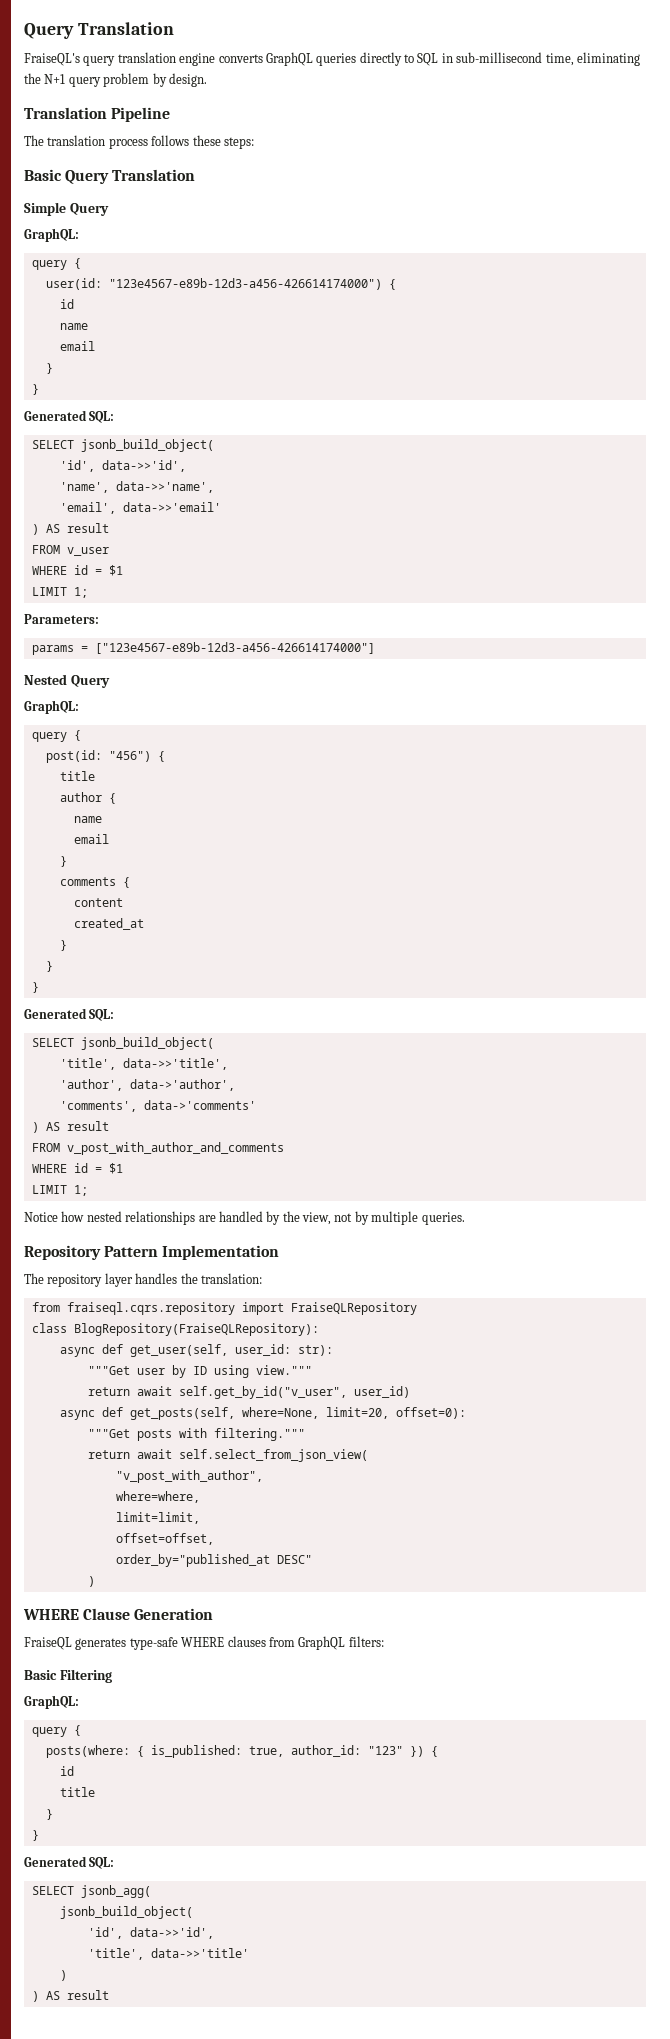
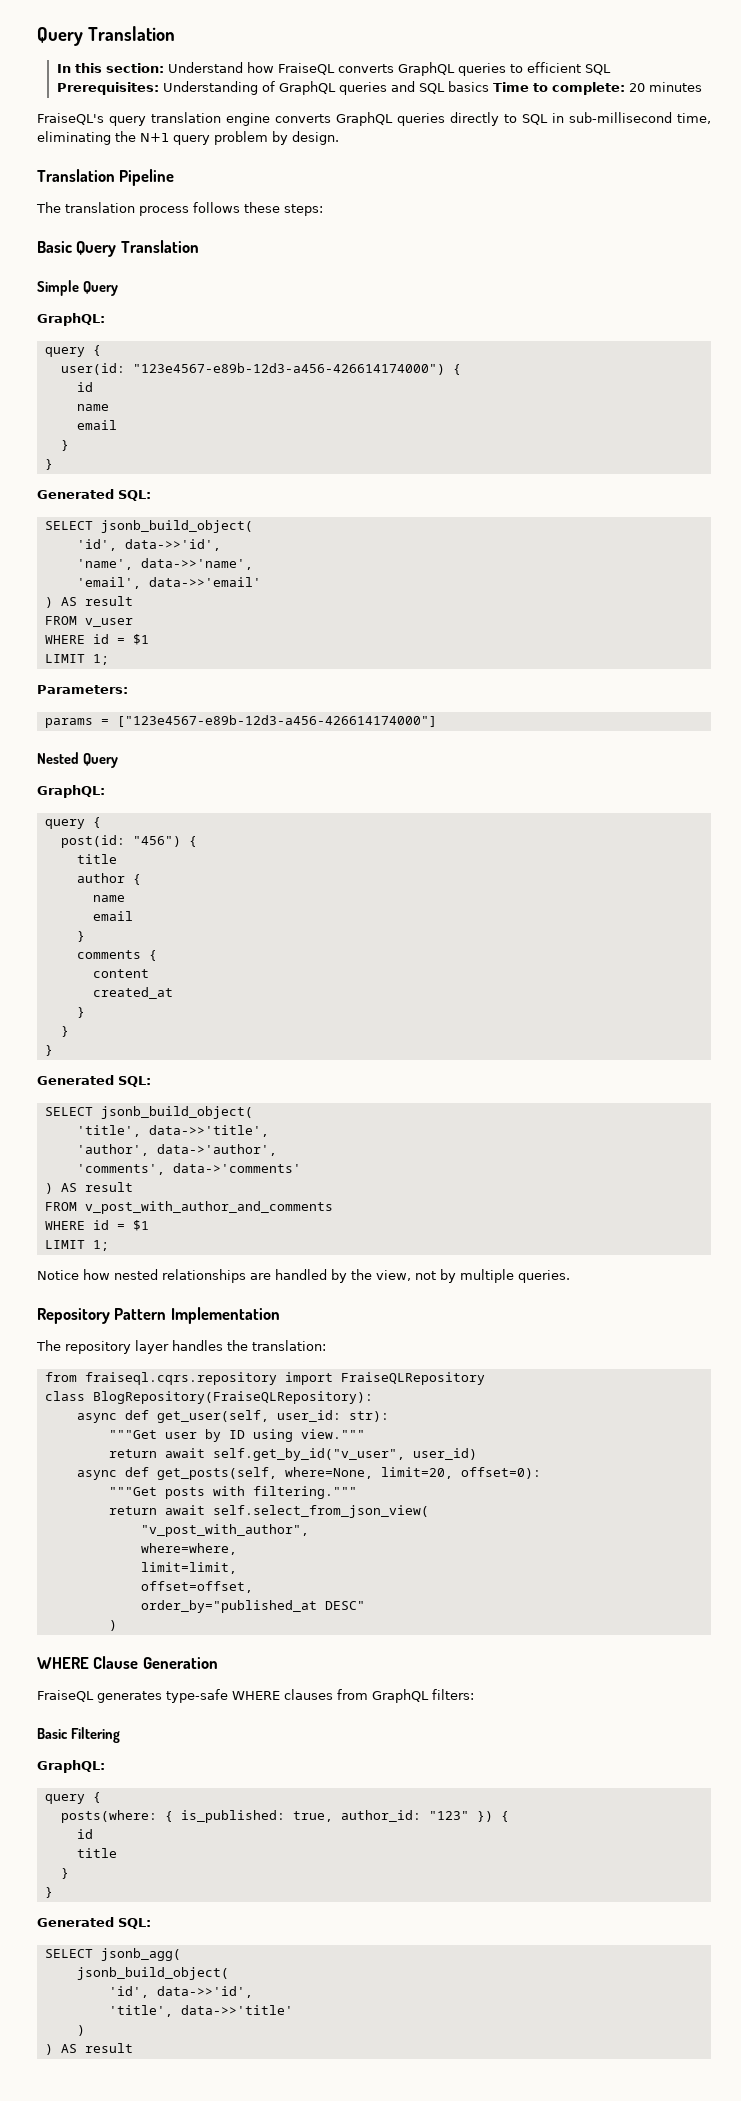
[24,22,174,39] Query Translation -> [37,26,175,46] [56,62,611,76] [56,81,702,95] Query Translation // In this section: Understand how FraiseQL converts GraphQL queries to efficient SQL Prerequisites: Understanding of GraphQL queries and SQL basics Time to complete: 20 minutes

